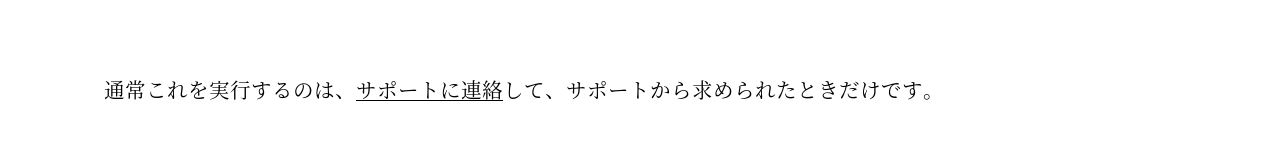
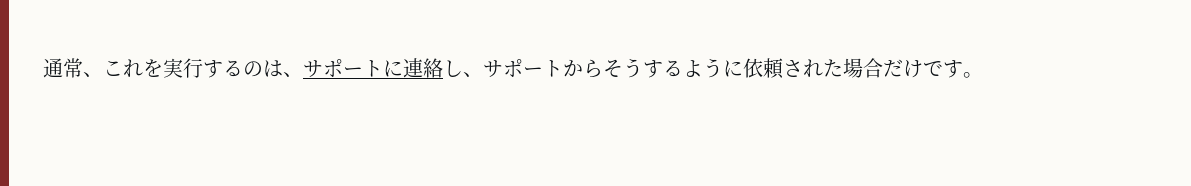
(147, 90) none -> [83,72,103,77] 、
[524,83,546,98] て -> (463, 68) none
[692,80,840,100] 求められたとき -> [603,58,883,79] そうするように依頼された場合

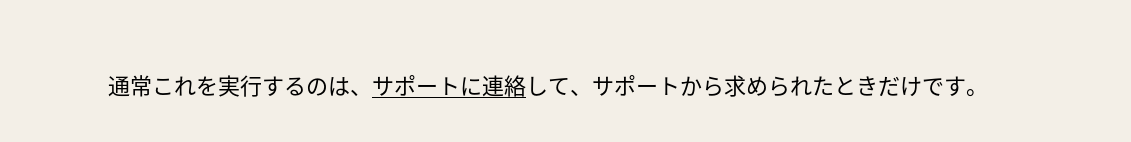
[83,72,103,77] 、 -> (152, 86) none
(463, 68) none -> [548,78,570,95] て
[603,58,883,79] そうするように依頼された場合 -> [724,75,878,97] 求められたとき

